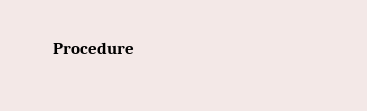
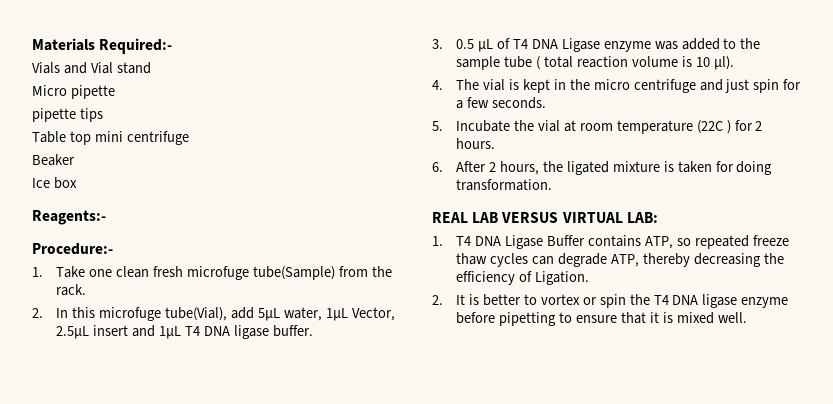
[53,42,134,54] Procedure -> [32,38,173,54] [32,62,151,74] [32,85,115,99] [32,108,103,122] [32,131,189,145] [32,154,75,166] [32,177,77,189] [32,210,106,225] [32,243,113,255] [32,266,392,280] [56,284,87,296] [32,307,395,321] [56,325,313,339] [432,38,761,52] [456,56,734,70] [432,79,802,93] [456,97,547,109] [432,120,763,134] [456,138,496,149] [432,161,773,175] [456,179,553,191] [432,212,658,223] [432,235,789,249] [456,253,784,267] [456,271,590,285] [432,294,789,308] [456,312,747,326] Materials Required:- // Vials and Vial stand // Micro pipette // pipette tips // Table top mini centrifuge // Beaker // Ice box // Reagents:- // Procedure:- // 1. Take one clean fresh microfuge tube(Sample) from the rack. // 2. In this microfuge tube(Vial), add 5µL water, 1µL Vector, 2.5µL insert and 1µL T4 DNA ligase buffer. // 3. 0.5 µL of T4 DNA Ligase enzyme was added to the sample tube ( total reaction volume is 10 µl). // 4. The vial is kept in the micro centrifuge and just spin for a few seconds. // 5. Incubate the vial at room temperature (22C ) for 2 hours. // 6. After 2 hours, the ligated mixture is taken for doing transformation. // REAL LAB VERSUS VIRTUAL LAB: // 1. T4 DNA Ligase Buffer contains ATP, so repeated freeze thaw cycles can degrade ATP, thereby decreasing the efficiency of Ligation. // 2. It is better to vortex or spin the T4 DNA ligase enzyme before pipetting to ensure that it is mixed well.

